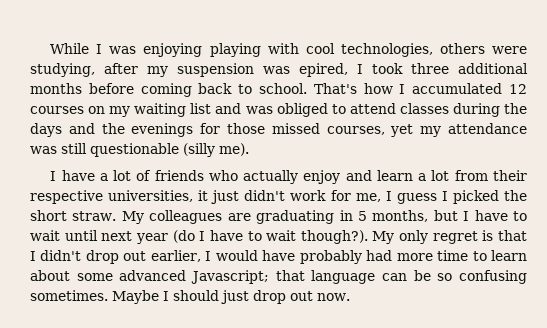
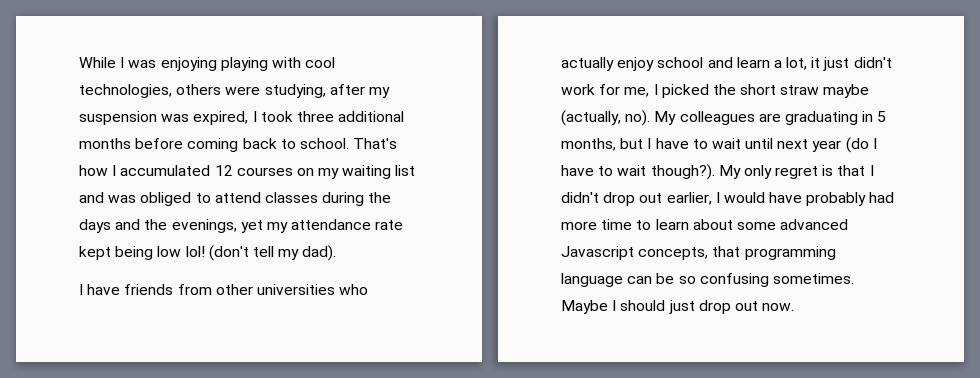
[299,63,348,77] epired, -> [193,111,249,125] expired,
[131,123,527,137] [30,143,249,157] [50,170,204,181] evenings for those missed courses, yet my attendance was still questionable (silly me). // I have a lot of friends -> [171,219,404,233] [79,245,337,261] [79,284,335,295] evenings, yet my attendance rate kept being low lol! (don't tell my dad). // I have friends from other universities
(341, 177) none -> [657,57,704,68] school
[431,170,527,181] [30,190,194,204] lot from their respective universities, -> [786,57,808,70] lot,
[396,191,448,204] guess I -> (658, 89) none
[72,211,117,221] straw. -> [780,84,870,98] [561,110,651,126] straw maybe (actually, no).
[190,270,305,284] Javascript; that -> [561,246,836,260] Javascript concepts, that programming

